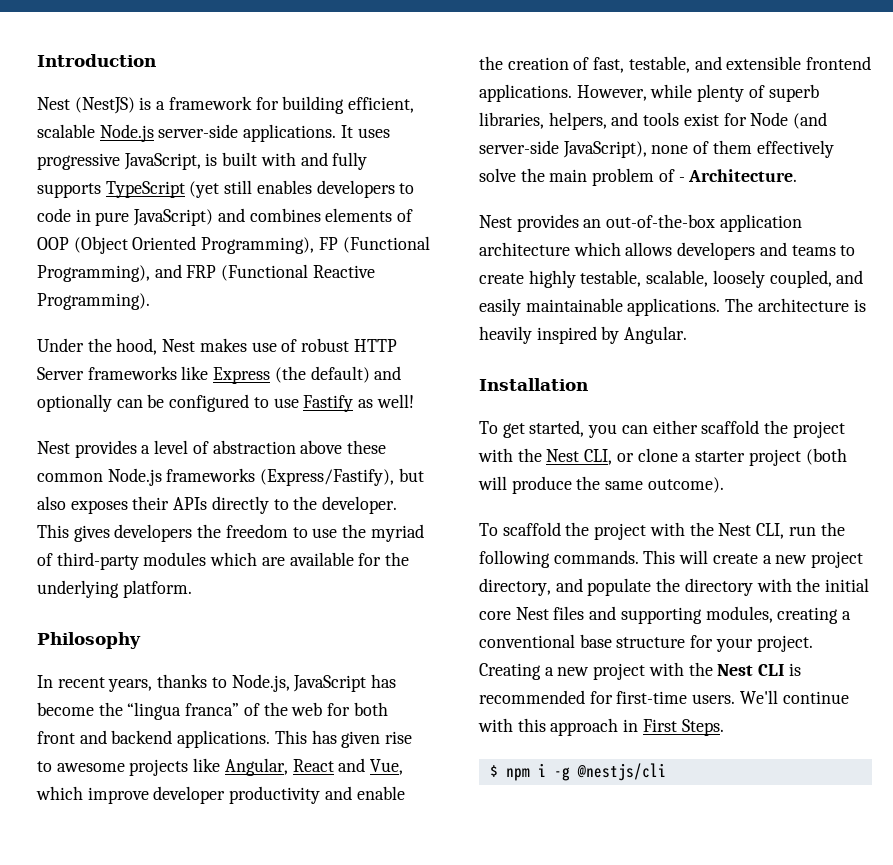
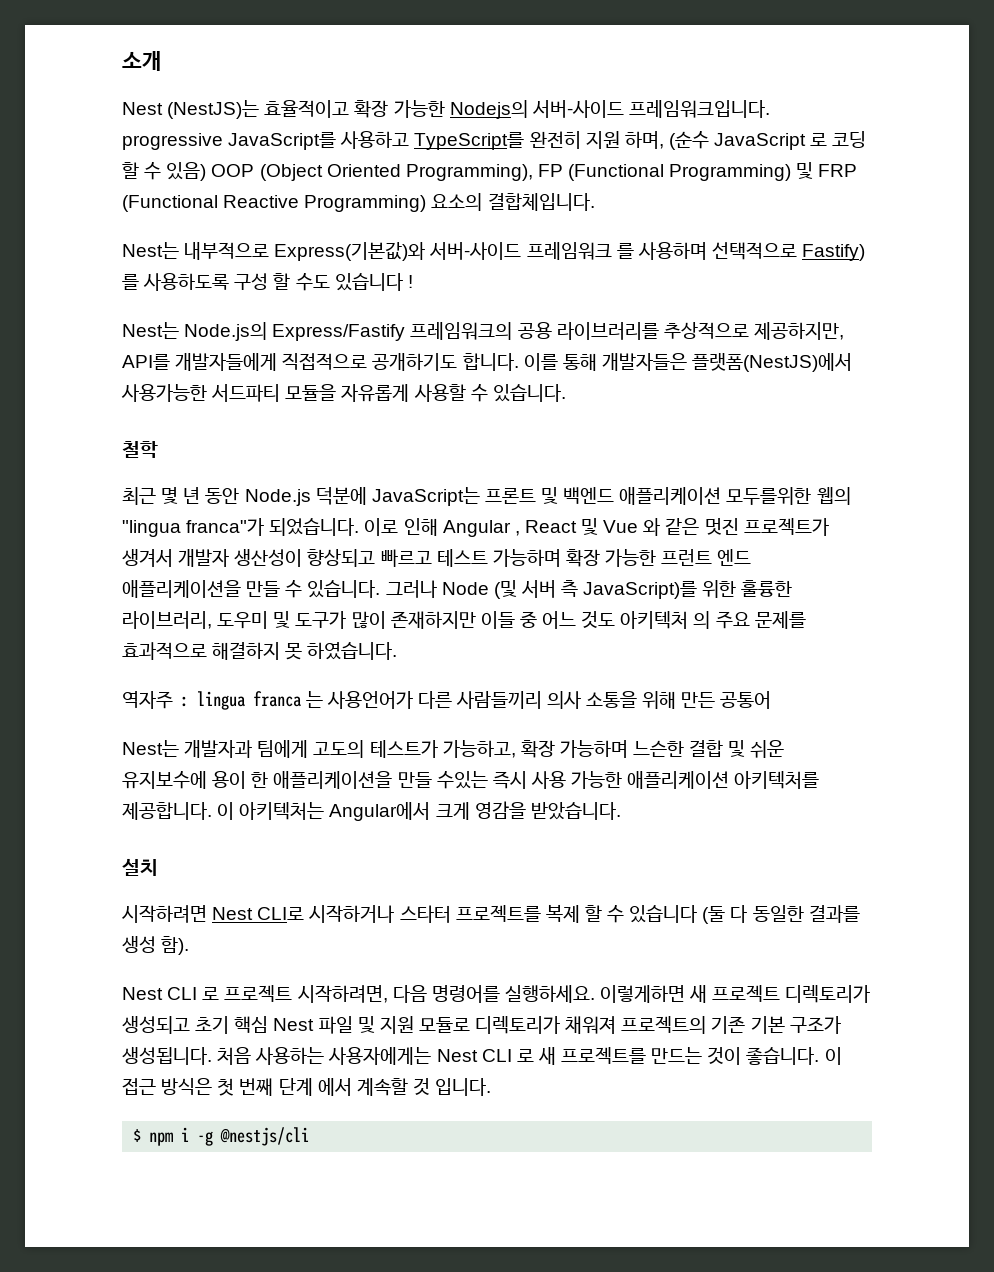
[37,54,156,67] [37,96,415,114] [37,124,390,142] [37,152,368,170] [37,180,415,198] [37,208,414,226] Introduction // Nest (NestJS) is a framework for building efficient, scalable Node.js server-side applications. It uses progressive JavaScript, is built with and fully supports TypeScript (yet still enables developers to code in pure JavaScript) and combines elements of -> [122,51,162,71] [122,100,770,119] [122,131,867,150] [122,162,207,181] 소개 // Nest (NestJS)는 효율적이고 확장 가능한 Nodejs의 서버-사이드 프레임워크입니다. progressive JavaScript를 사용하고 TypeScript를 완전히 지원 하며, (순수 JavaScript 로 코딩 할 수 있음)
[37,264,182,282] Programming), and -> [669,162,814,181] Programming) 및
[37,293,150,310] [37,338,397,355] [37,366,402,384] [37,394,414,412] [37,440,387,458] [37,468,424,486] [37,496,398,514] [37,524,424,542] [37,552,410,570] [37,580,192,598] [37,632,141,649] [37,674,397,692] [37,702,388,720] [37,730,413,748] [37,758,404,776] [36,786,405,804] [479,56,872,73] [479,84,819,102] [479,112,828,130] [479,140,834,158] [479,168,798,186] [479,214,802,232] [479,242,856,260] [479,270,864,288] [479,298,866,316] [479,326,688,344] [479,378,588,391] [479,420,845,438] [478,448,847,466] [478,476,724,494] [479,522,845,540] [479,550,864,568] [479,578,870,596] [479,606,852,624] [479,634,813,652] [479,662,801,680] [479,690,849,704] [478,718,724,736] Programming). // Under the hood, Nest makes use of robust HTTP Server frameworks like Express (the default) and optionally can be configured to use Fastify as well! // Nest provides a level of abstraction above these common Node.js frameworks (Express/Fastify), but also exposes their APIs directly to the developer. This gives developers the freedom to use the myriad of third-party modules which are available for the underlying platform. // Philosophy // In recent years, thanks to Node.js, JavaScript has become the “lingua franca” of the web for both front and backend applications. This has given rise to awesome projects like Angular, React and Vue, which improve developer productivity and enable the creation of fast, testable, and extensible frontend applications. However, while plenty of superb libraries, helpers, and tools exist for Node (and server-side JavaScript), none of them effectively solve the main problem of - Architecture. // Nest provides an out-of-the-box application architecture which allows developers and teams to create highly testable, scalable, loosely coupled, and easily maintainable applications. The architecture is heavily inspired by Angular. // Installation // To get started, you can either scaffold the project with the Nest CLI, or clone a starter project (both will produce the same outcome). // To scaffold the project with the Nest CLI, run the following commands. This will create a new project directory, and populate the directory with the initial core Nest files and supporting modules, creating a conventional base structure for your project. Creating a new project with the Nest CLI is recommended for first-time users. We'll continue with this approach in First Steps. -> [304,193,595,212] [122,242,866,261] [122,273,413,291] [122,322,844,341] [122,353,853,372] [121,384,566,402] [122,441,158,458] [122,487,851,506] [122,518,829,537] [122,549,752,567] [122,580,793,599] [122,611,806,629] [122,642,398,660] [122,691,771,710] [122,740,785,758] [122,771,820,789] [122,801,621,821] [122,858,158,876] [122,904,860,924] [122,936,190,955] [122,985,871,1003] [122,1016,841,1034] [122,1047,842,1065] [122,1078,492,1096] Programming) 요소의 결합체입니다. // Nest는 내부적으로 Express(기본값)와 서버-사이드 프레임워크 를 사용하며 선택적으로 Fastify) 를 사용하도록 구성 할 수도 있습니다 ! // Nest는 Node.js의 Express/Fastify 프레임워크의 공용 라이브러리를 추상적으로 제공하지만, API를 개발자들에게 직접적으로 공개하기도 합니다. 이를 통해 개발자들은 플랫폼(NestJS)에서 사용가능한 서드파티 모듈을 자유롭게 사용할 수 있습니다. // 철학 // 최근 몇 년 동안 Node.js 덕분에 JavaScript는 프론트 및 백엔드 애플리케이션 모두를위한 웹의 "lingua franca"가 되었습니다. 이로 인해 Angular , React 및 Vue 와 같은 멋진 프로젝트가 생겨서 개발자 생산성이 향상되고 빠르고 테스트 가능하며 확장 가능한 프런트 엔드 애플리케이션을 만들 수 있습니다. 그러나 Node (및 서버 측 JavaScript)를 위한 훌륭한 라이브러리, 도우미 및 도구가 많이 존재하지만 이들 중 어느 것도 아키텍처 의 주요 문제를 효과적으로 해결하지 못 하였습니다. // 역자주 : lingua franca 는 사용언어가 다른 사람들끼리 의사 소통을 위해 만든 공통어 // Nest는 개발자과 팀에게 고도의 테스트가 가능하고, 확장 가능하며 느슨한 결합 및 쉬운 유지보수에 용이 한 애플리케이션을 만들 수있는 즉시 사용 가능한 애플리케이션 아키텍처를 제공합니다. 이 아키텍처는 Angular에서 크게 영감을 받았습니다. // 설치 // 시작하려면 Nest CLI로 시작하거나 스타터 프로젝트를 복제 할 수 있습니다 (둘 다 동일한 결과를 생성 함). // Nest CLI 로 프로젝트 시작하려면, 다음 명령어를 실행하세요. 이렇게하면 새 프로젝트 디렉토리가 생성되고 초기 핵심 Nest 파일 및 지원 모듈로 디렉토리가 채워져 프로젝트의 기존 기본 구조가 생성됩니다. 처음 사용하는 사용자에게는 Nest CLI 로 새 프로젝트를 만드는 것이 좋습니다. 이 접근 방식은 첫 번째 단계 에서 계속할 것 입니다.

